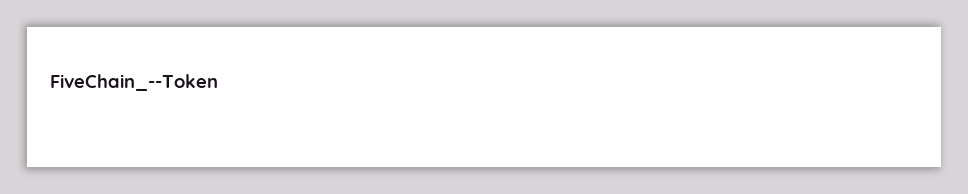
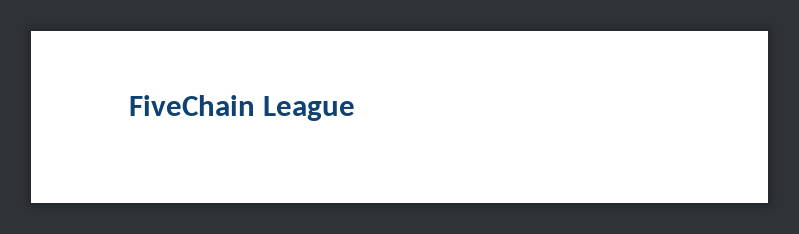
[50,74,218,91] FiveChain_--Token -> [129,95,356,121] FiveChain League

